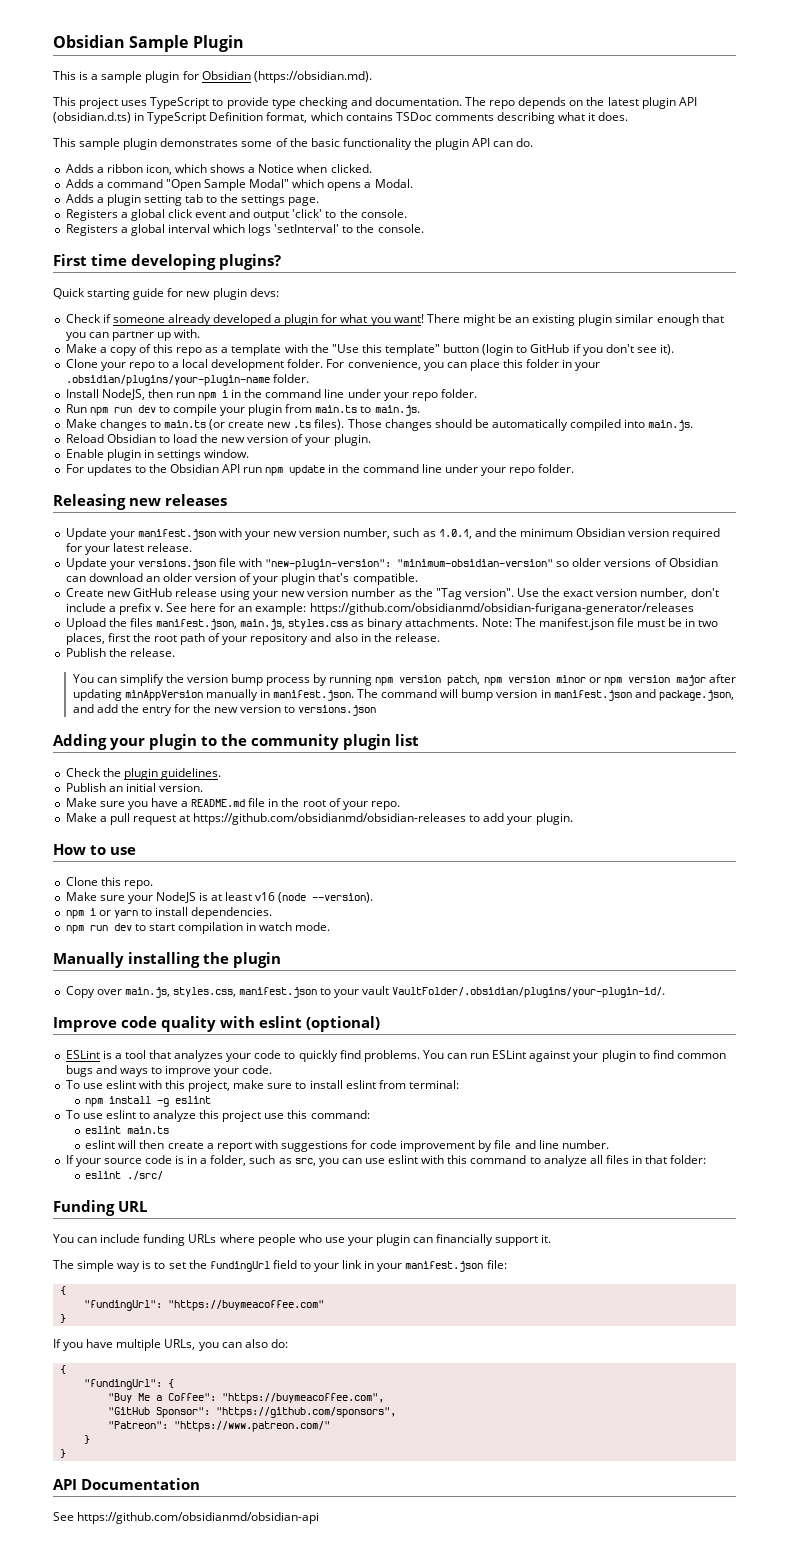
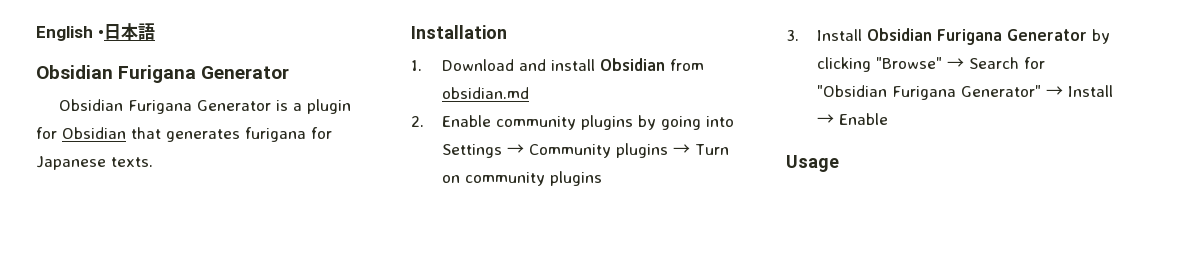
[53,35,244,52] [53,71,143,83] Obsidian Sample Plugin // This is a sample -> [36,23,155,41] [36,65,290,83] [59,99,303,114] English •日本語 // Obsidian Furigana Generator // Obsidian Furigana Generator is a
[253,71,372,83] [53,97,697,109] [53,112,629,124] [53,138,534,150] [65,164,372,175] [65,179,413,191] [65,194,320,206] [65,209,407,221] [65,224,424,236] [53,254,281,270] [53,288,279,300] [65,314,724,326] [65,329,201,341] [65,344,674,356] [65,359,601,371] [65,374,309,386] [65,389,477,401] [65,404,420,416] [65,419,694,431] [65,434,371,446] [65,449,250,461] [65,464,575,476] [53,494,227,510] [65,528,721,540] [65,543,192,555] [65,558,718,570] [65,573,418,585] [65,588,719,600] [65,603,694,615] [65,618,719,630] [65,633,440,645] [65,648,175,657] [72,674,736,686] [72,689,734,701] [72,704,377,716] [53,734,419,750] [65,768,221,780] [65,783,203,792] [65,798,400,810] [65,813,573,825] [53,844,136,855] [65,877,153,889] [65,892,374,904] [65,907,273,919] [65,922,331,934] [53,952,281,968] [65,986,666,998] [53,1016,380,1032] [65,1050,726,1062] [65,1065,273,1077] [65,1080,459,1092] [85,1096,212,1107] [65,1110,370,1122] [85,1126,170,1134] [85,1140,609,1152] [65,1155,707,1167] [85,1171,164,1180] [53,1200,147,1216] [53,1234,552,1246] [53,1260,507,1272] [59,1286,66,1295] [83,1300,324,1311] [59,1314,66,1323] [53,1339,288,1351] [59,1365,66,1374] [83,1379,174,1390] [107,1393,384,1404] [107,1407,396,1418] [107,1421,330,1432] [83,1435,90,1444] [59,1449,66,1458] [53,1478,200,1490] [53,1512,320,1524] (https://obsidian.md). // This project uses TypeScript to provide type checking and documentation. The repo depends on the latest plugin API (obsidian.d.ts) in TypeScript Definition format, which contains TSDoc comments describing what it does. // This sample plugin demonstrates some of the basic functionality the plugin API can do. // Adds a ribbon icon, which shows a Notice when clicked. // Adds a command "Open Sample Modal" which opens a Modal. // Adds a plugin setting tab to the settings page. // Registers a global click event and output 'click' to the console. // Registers a global interval which logs 'setInterval' to the console. // First time developing plugins? // Quick starting guide for new plugin devs: // Check if someone already developed a plugin for what you want! There might be an existing plugin similar enough that you can partner up with. // Make a copy of this repo as a template with the "Use this template" button (login to GitHub if you don't see it). // Clone your repo to a local development folder. For convenience, you can place this folder in your .obsidian/plugins/your-plugin-name folder. // Install NodeJS, then run npm i in the command line under your repo folder. // Run npm run dev to compile your plugin from main.ts to main.js. // Make changes to main.ts (or create new .ts files). Those changes should be automatically compiled into main.js. // Reload Obsidian to load the new version of your plugin. // Enable plugin in settings window. // For updates to the Obsidian API run npm update in the command line under your repo folder. // Releasing new releases // Update your manifest.json with your new version number, such as 1.0.1, and the minimum Obsidian version required for your latest release. // Update your versions.json file with "new-plugin-version": "minimum-obsidian-version" so older versions of Obsidian can download an older version of your plugin that's compatible. // Create new GitHub release using your new version number as the "Tag version". Use the exact version number, don't include a prefix v. See here for an example: https://github.com/obsidianmd/obsidian-furigana-generator/releases // Upload the files manifest.json, main.js, styles.css as binary attachments. Note: The manifest.json file must be in two places, first the root path of your repository and also in the release. // Publish the release. // You can simplify the version bump process by running npm version patch, npm version minor or npm version major after updating minAppVersion manually in manifest.json. The command will bump version in manifest.json and package.json, and add the entry for the new version to versions.json // Adding your plugin to the community plugin list // Check the plugin guidelines. // Publish an initial version. // Make sure you have a README.md file in the root of your repo. // Make a pull request at https://github.com/obsidianmd/obsidian-releases to add your plugin. // How to use // Clone this repo. // Make sure your NodeJS is at least v16 (node --version). // npm i or yarn to install dependencies. // npm run dev to start compilation in watch mode. // Manually installing the plugin // Copy over main.js, styles.css, manifest.json to your vault VaultFolder/.obsidian/plugins/your-plugin-id/. // Improve code quality with eslint (optional) // ESLint is a tool that analyzes your code to quickly find problems. You can run ESLint against your plugin to find common bugs and ways to improve your code. // To use eslint with this project, make sure to install eslint from terminal: // npm install -g eslint // To use eslint to analyze this project use this command: // eslint main.ts // eslint will then create a report with suggestions for code improvement by file and line number. // If your source code is in a folder, such as src, you can use eslint with this command to analyze all files in that folder: // eslint ./src/ // Funding URL // You can include funding URLs where people who use your plugin can financially support it. // The simple way is to set the fundingUrl field to your link in your manifest.json file: // { // "fundingUrl": "https://buymeacoffee.com" // } // If you have multiple URLs, you can also do: // { // "fundingUrl": { // "Buy Me a Coffee": "https://buymeacoffee.com", // "GitHub Sponsor": "https://github.com/sponsors", // "Patreon": "https://www.patreon.com/" // } // } // API Documentation // See https://github.com/obsidianmd/obsidian-api -> [131,127,332,142] [36,156,153,170] [411,25,507,39] [411,58,704,71] [441,87,529,99] [411,115,734,130] [441,143,729,158] [441,171,602,186] [786,28,1110,45] [816,57,1045,72] [816,85,1113,100] [816,113,888,125] [786,155,839,172] that generates furigana for Japanese texts. // Installation // 1. Download and install Obsidian from obsidian.md // 2. Enable community plugins by going into Settings → Community plugins → Turn on community plugins // 3. Install Obsidian Furigana Generator by clicking "Browse" → Search for "Obsidian Furigana Generator" → Install → Enable // Usage

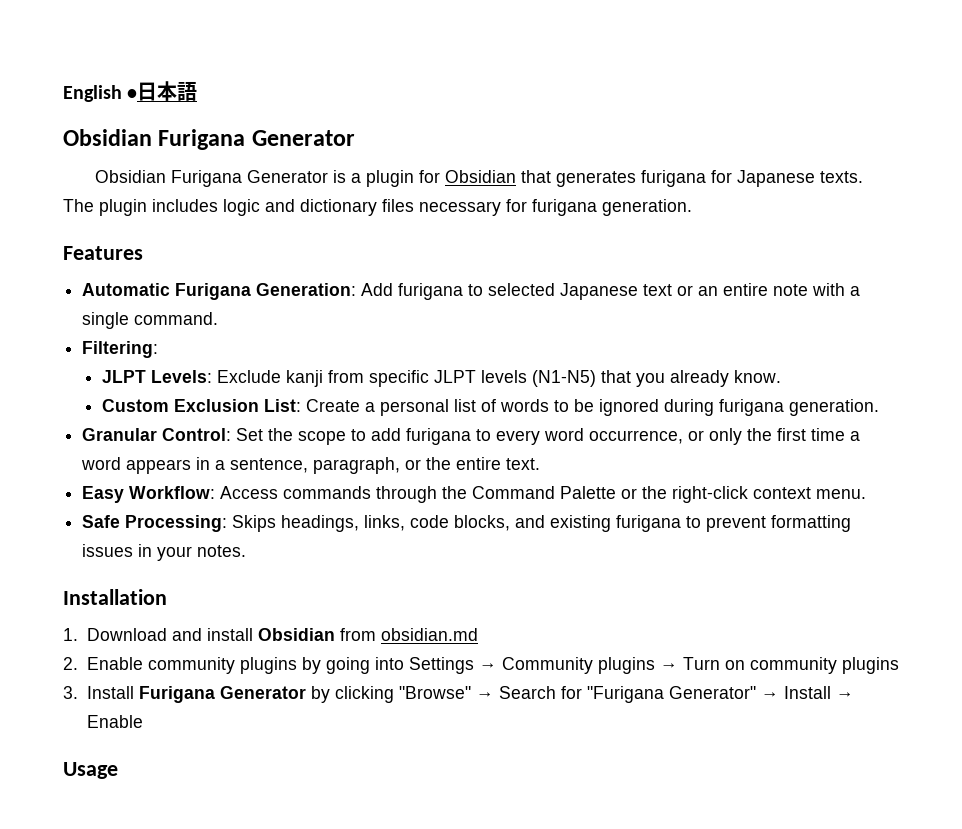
(153, 162) none -> [63,199,692,216] [63,246,143,260] [82,283,861,300] [82,312,219,329] [82,341,159,358] [101,370,781,387] [101,399,879,416] [82,428,861,445] [81,457,541,474] [82,486,867,503] [82,515,852,532] [82,544,247,561] The plugin includes logic and dictionary files necessary for furigana generation. // Features // Automatic Furigana Generation: Add furigana to selected Japanese text or an entire note with a single command. // Filtering: // JLPT Levels: Exclude kanji from specific JLPT levels (N1-N5) that you already know. // Custom Exclusion List: Create a personal list of words to be ignored during furigana generation. // Granular Control: Set the scope to add furigana to every word occurrence, or only the first time a word appears in a sentence, paragraph, or the entire text. // Easy Workflow: Access commands through the Command Palette or the right-click context menu. // Safe Processing: Skips headings, links, code blocks, and existing furigana to prevent formatting issues in your notes.
[866,28,932,41] Obsidian -> (134, 692) none
[816,85,956,100] "Obsidian Furigana -> [586,686,664,703] "Furigana

